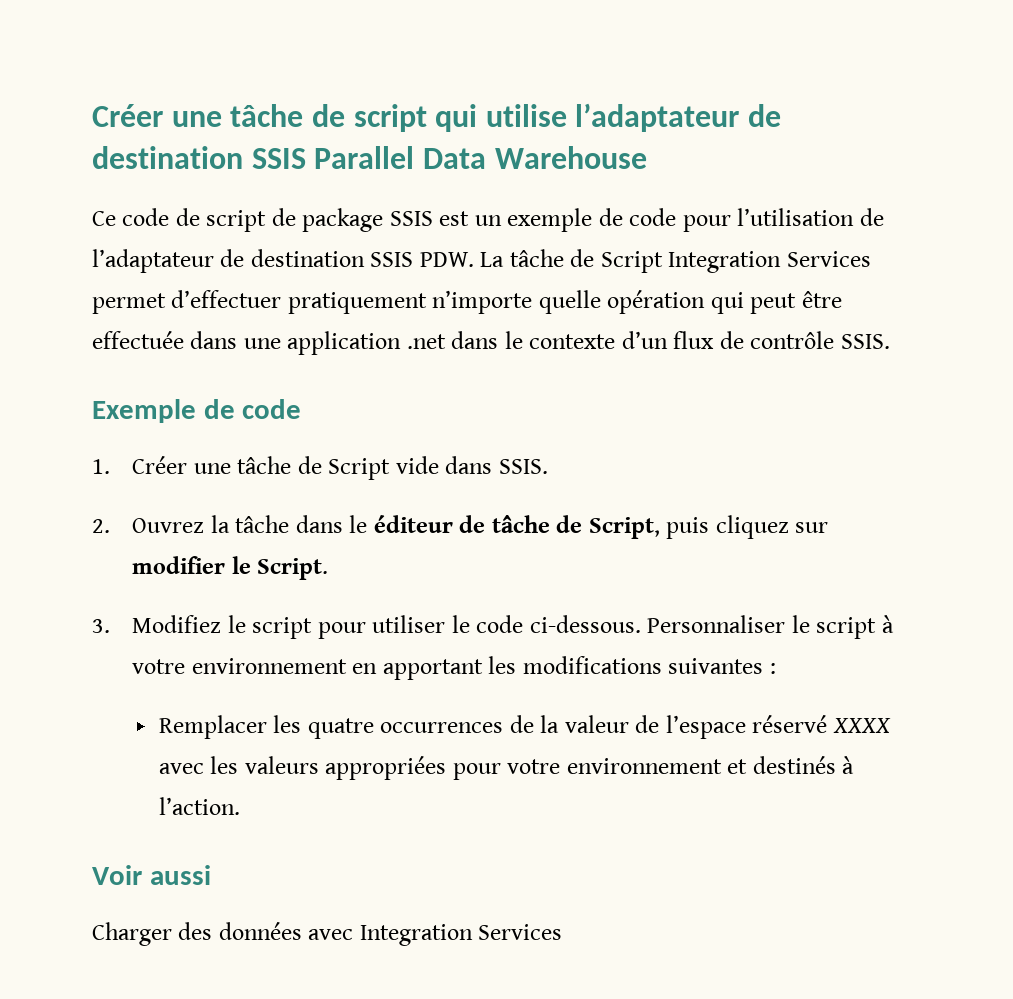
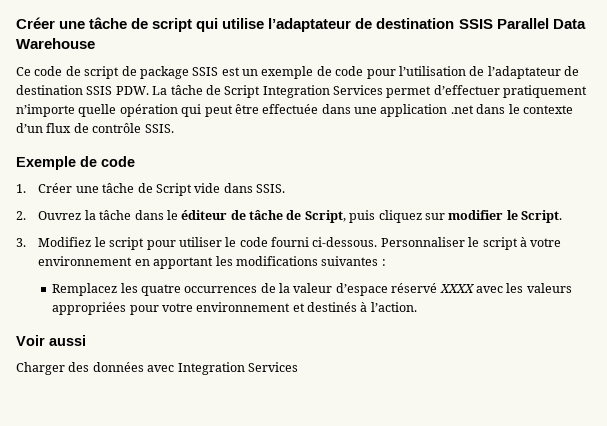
(524, 624) none -> [271,237,310,247] fourni
[158,715,267,739] Remplacer -> [52,283,118,296] Remplacez
[635,715,746,739] de l’espace -> [335,283,388,296] d’espace

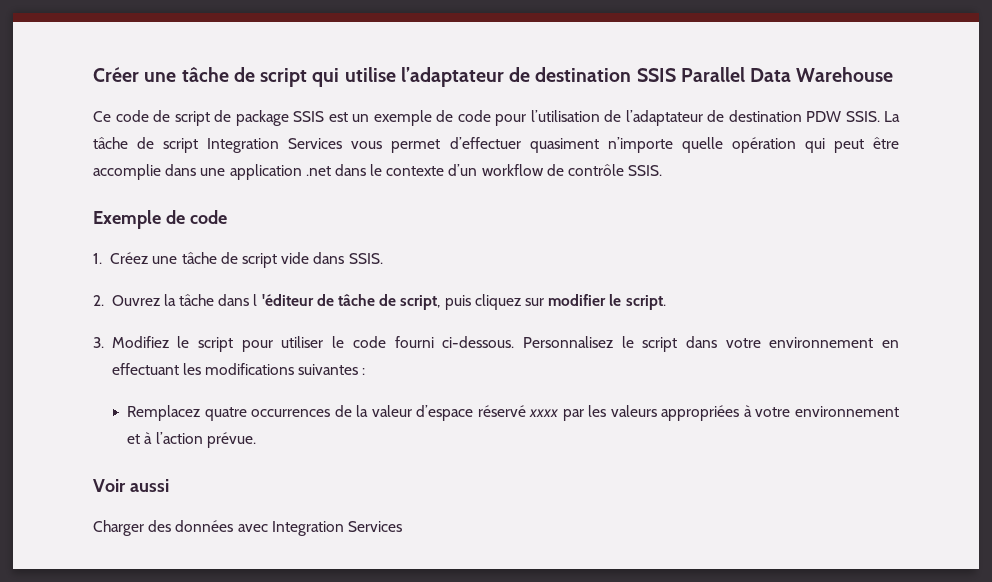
[86,86,149,95] SSIS PDW. -> [805,111,880,122] PDW SSIS.
[224,85,383,98] Script Integration Services -> [163,138,383,153] script Integration Services vous
[503,85,588,98] pratiquement -> [529,138,599,153] quasiment
[262,104,319,114] effectuée -> [93,164,161,180] accomplie
[46,123,72,133] flux -> [481,164,544,176] workflow
[38,183,192,196] Créer une tâche de Script -> [110,252,277,268] Créez une tâche de script
[166,210,228,220] le éditeur -> [253,294,314,306] l 'éditeur
[304,210,346,223] Script, -> [400,295,441,310] script,
[521,210,563,223] Script. -> [625,295,666,310] script.
[380,237,527,250] Personnaliser le script à -> [522,336,717,352] Personnalisez le script dans
[153,257,214,269] apportant -> [111,363,179,375] effectuant
[120,283,138,293] les -> (201, 413) none
[439,284,503,293] XXXX avec -> [529,409,584,421] xxxx par
[129,305,159,315] pour -> [743,405,752,417] à
[307,302,417,312] destinés à l’action. -> [144,432,256,448] à l’action prévue.

